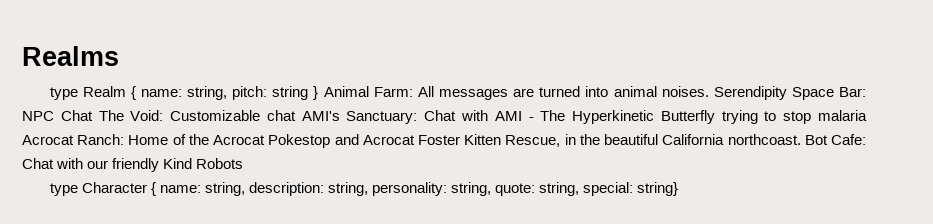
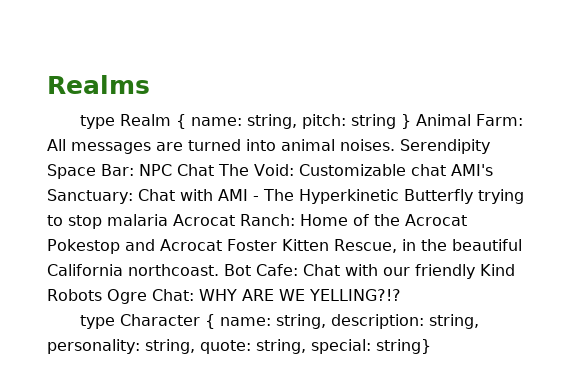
(244, 163) none -> [107,289,401,304] Ogre Chat: WHY ARE WE YELLING?!?

